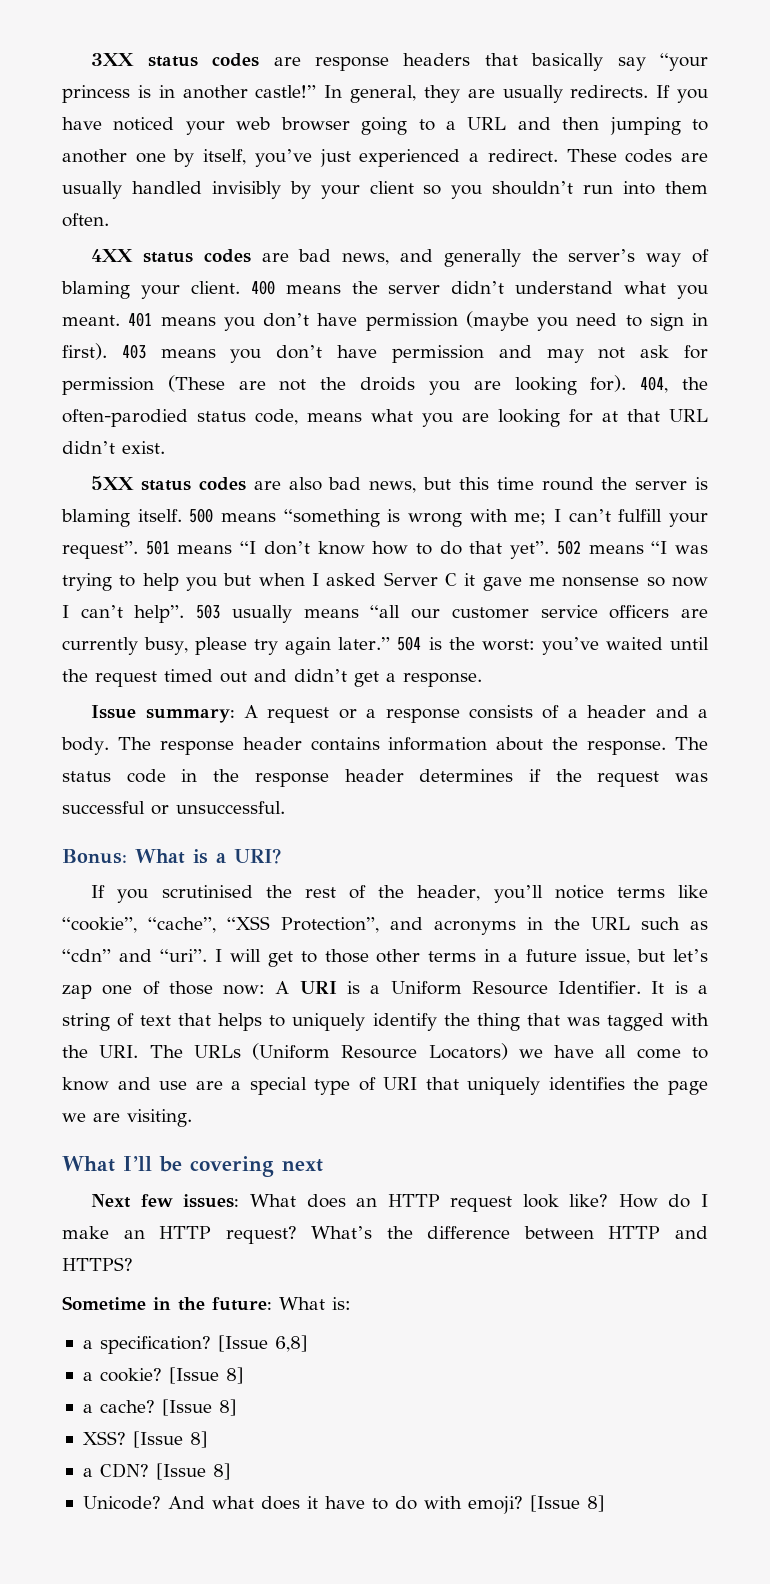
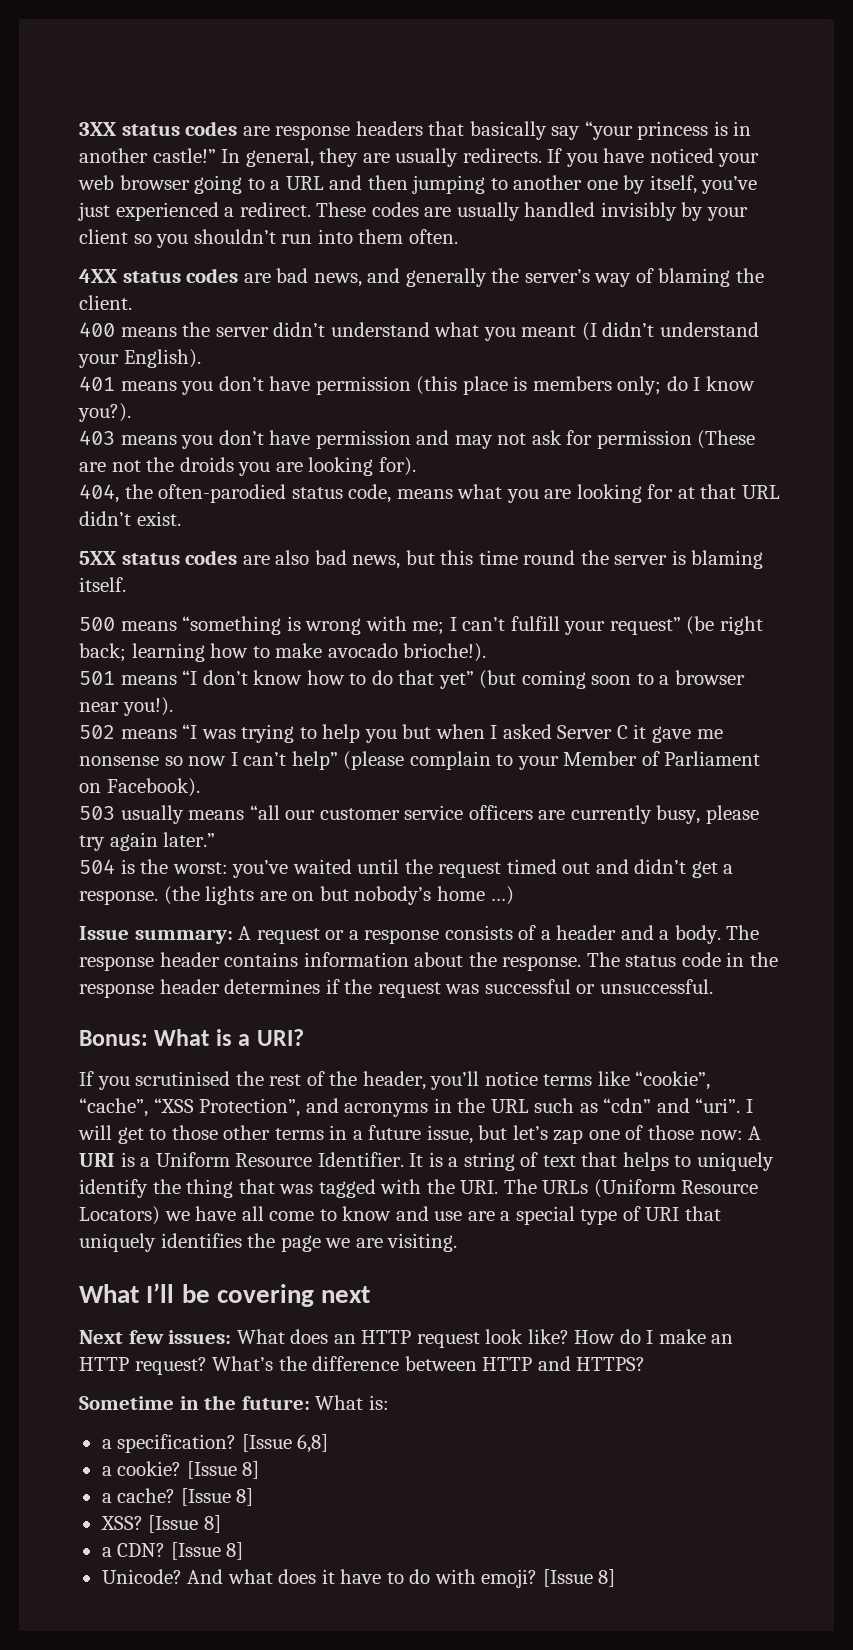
[140,285,180,299] your -> [735,268,764,283] the
(240, 287) none -> (132, 302) //
[62,315,120,326] meant. -> [521,322,759,341] [78,349,201,368] meant (I didn’t understand your English). //
[465,311,708,331] [62,343,107,360] (maybe you need to sign in first). -> [416,376,755,395] [78,403,131,422] (this place is members only; do I know you?). //
(627, 383) none -> (416, 466) //
(182, 515) none -> (126, 584) //
[62,541,138,559] request”. -> [609,616,763,635] [79,643,487,662] request” (be right back; learning how to make avocado brioche!). //
[510,541,550,559] yet”. -> [438,670,746,689] [79,697,173,716] yet” (but coming soon to a browser near you!). //
[134,605,185,623] help”. -> [291,751,761,770] [79,778,200,797] help” (please complain to your Member of Parliament on Facebook). //
(391, 643) none -> (216, 839) //
(482, 679) none -> [163,886,515,905] (the lights are on but nobody’s home …)

